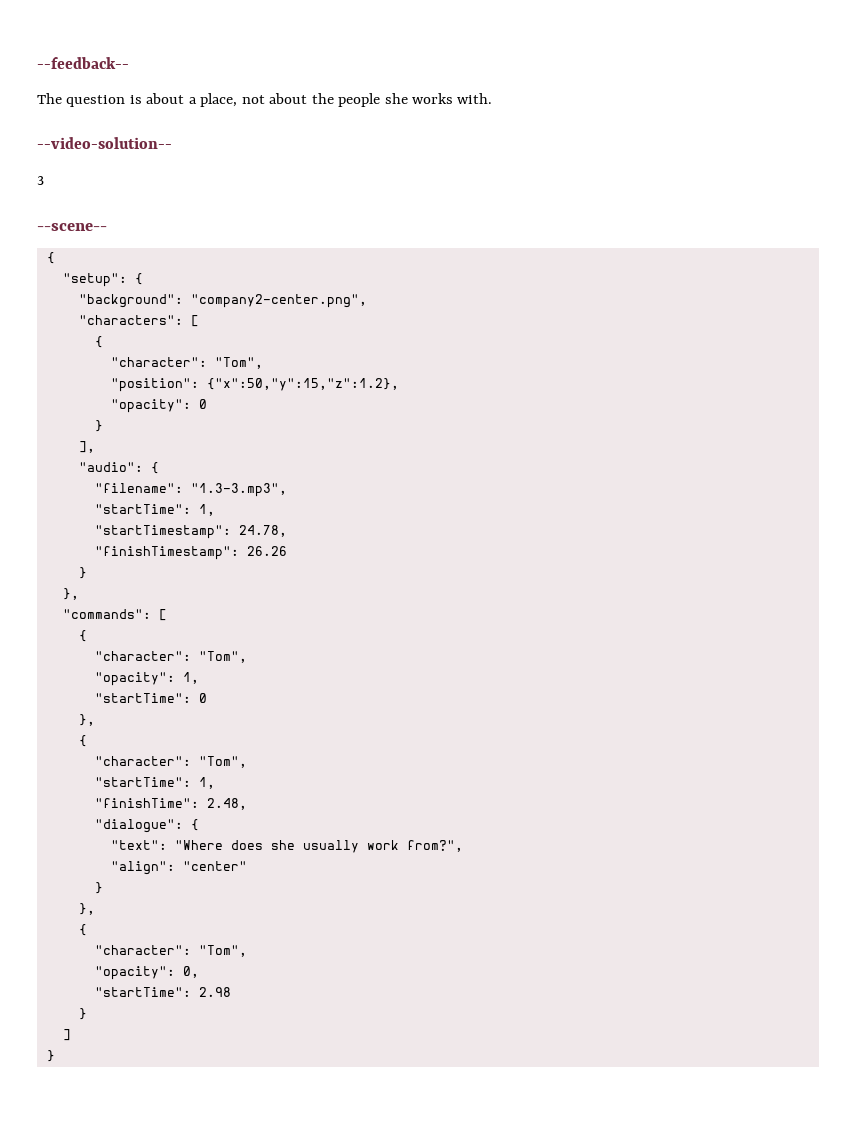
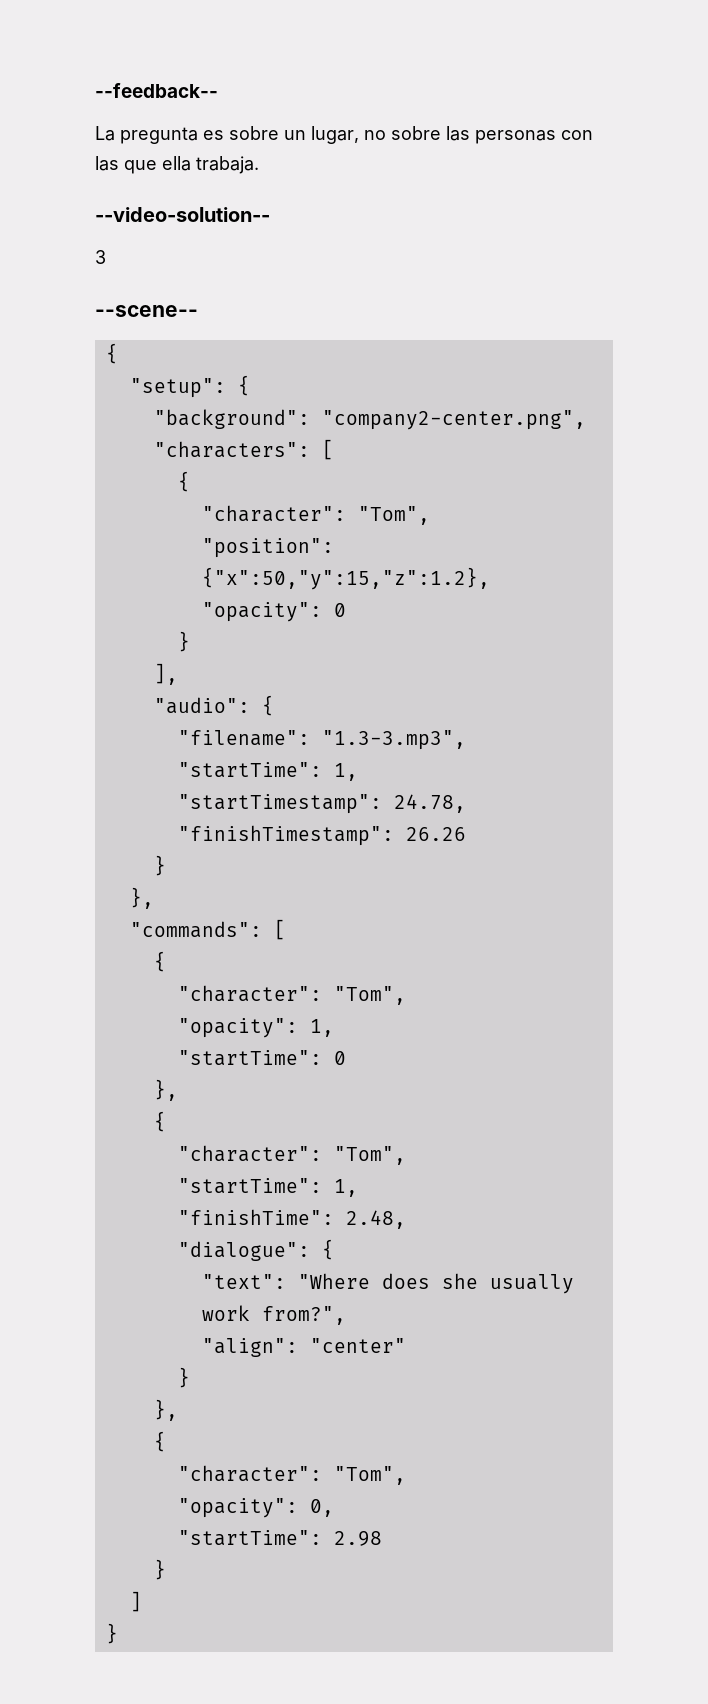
[37,93,493,107] The question is about a place, not about the people she works with. -> [95,126,593,144] [95,156,259,174] La pregunta es sobre un lugar, no sobre las personas con las que ella trabaja.

